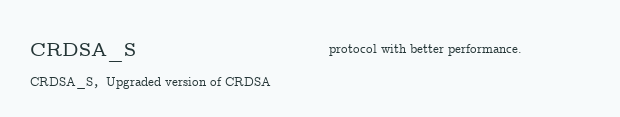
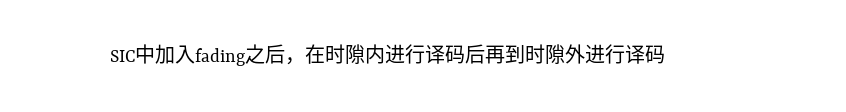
[30,43,136,62] [30,77,271,89] [329,44,522,56] CRDSA_S // CRDSA_S，Upgraded version of CRDSA protocol with better performance. -> [110,44,665,66] SIC中加入fading之后，在时隙内进行译码后再到时隙外进行译码

